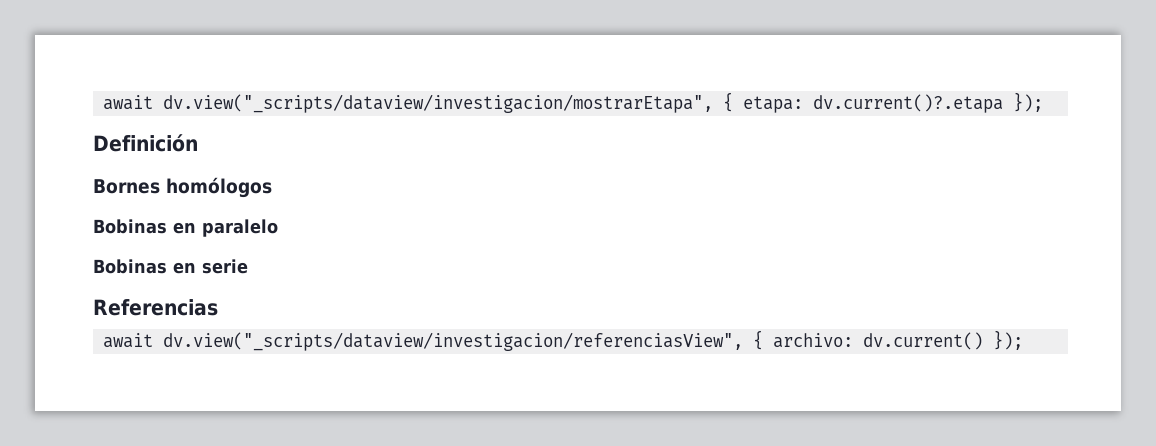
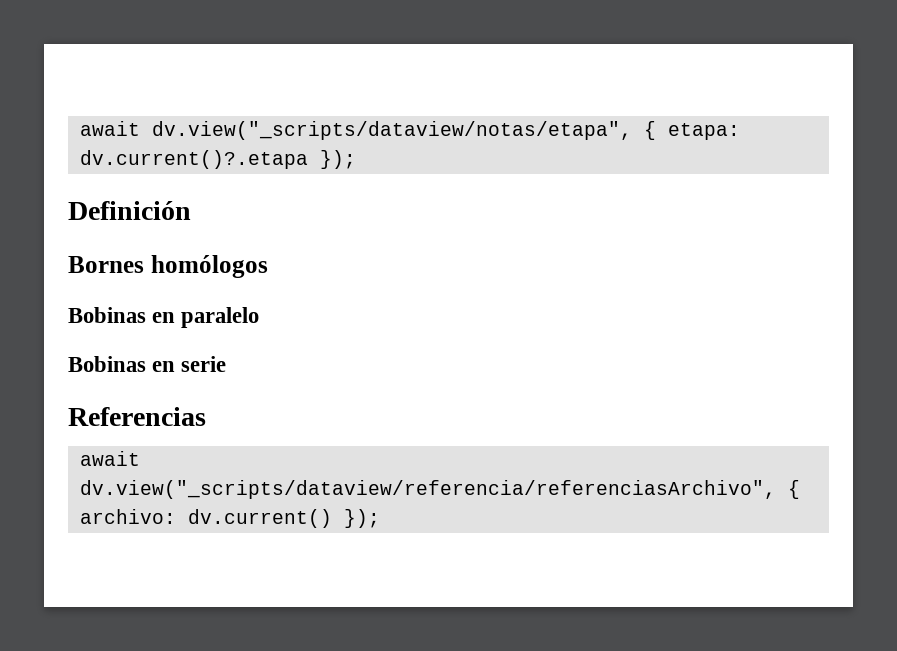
[102,94,713,113] await dv.view("_scripts/dataview/investigacion/mostrarEtapa", -> [80,121,632,140] await dv.view("_scripts/dataview/notas/etapa",
[162,332,743,351] dv.view("_scripts/dataview/investigacion/referenciasView", -> [80,480,776,499] dv.view("_scripts/dataview/referencia/referenciasArchivo",

